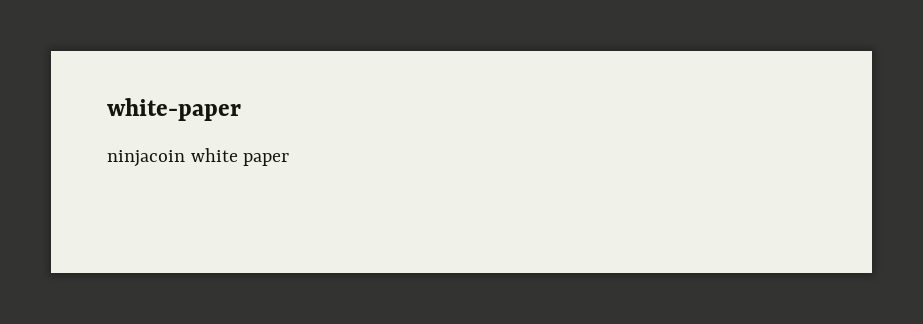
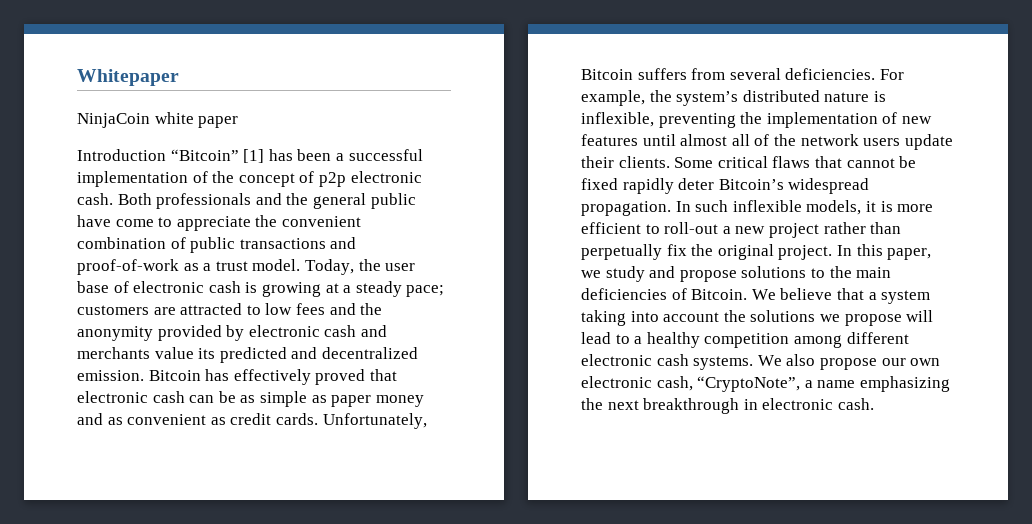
[107,98,241,121] [107,150,185,167] white-paper // ninjacoin -> [77,69,179,86] [77,113,150,128] Whitepaper // NinjaCoin
(290, 159) none -> [77,149,423,163] [77,171,422,187] [77,193,416,209] [77,215,361,231] [77,237,357,253] [77,259,416,275] [77,281,445,297] [77,303,383,315] [77,325,387,341] [77,347,418,363] [77,369,397,385] [77,391,424,407] [77,413,427,429] [581,68,904,80] [581,90,886,106] [581,112,932,128] [581,134,953,150] [581,156,917,168] [581,178,870,194] [581,200,934,216] [581,222,902,238] [581,244,932,260] [581,266,892,282] [581,288,931,304] [581,310,934,326] [581,332,909,348] [581,354,941,370] [581,376,950,392] [581,398,874,414] // Introduction “Bitcoin” [1] has been a successful implementation of the concept of p2p electronic cash. Both professionals and the general public have come to appreciate the convenient combination of public transactions and proof-of-work as a trust model. Today, the user base of electronic cash is growing at a steady pace; customers are attracted to low fees and the anonymity provided by electronic cash and merchants value its predicted and decentralized emission. Bitcoin has effectively proved that electronic cash can be as simple as paper money and as convenient as credit cards. Unfortunately, Bitcoin suffers from several deficiencies. For example, the system’s distributed nature is inflexible, preventing the implementation of new features until almost all of the network users update their clients. Some critical flaws that cannot be fixed rapidly deter Bitcoin’s widespread propagation. In such inflexible models, it is more efficient to roll-out a new project rather than perpetually fix the original project. In this paper, we study and propose solutions to the main deficiencies of Bitcoin. We believe that a system taking into account the solutions we propose will lead to a healthy competition among different electronic cash systems. We also propose our own electronic cash, “CryptoNote”, a name emphasizing the next breakthrough in electronic cash.

